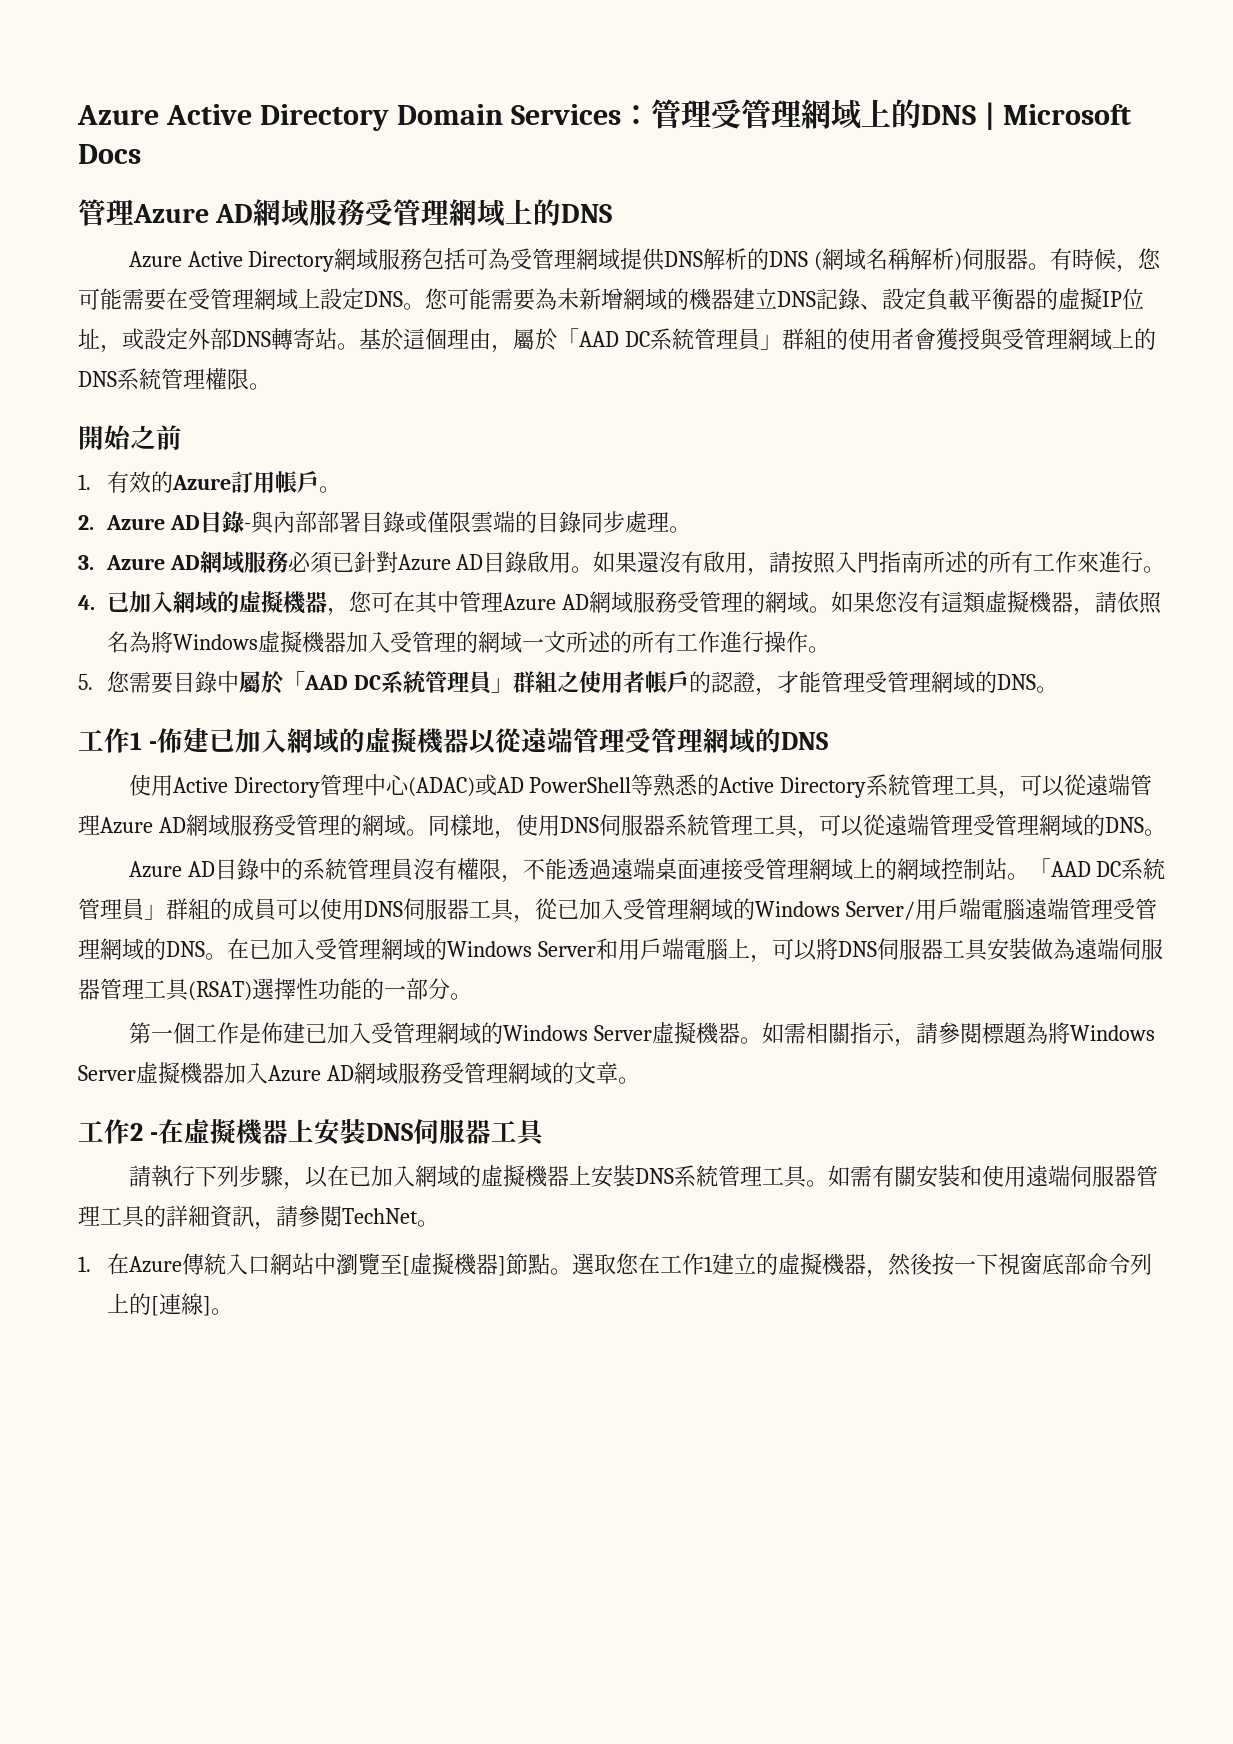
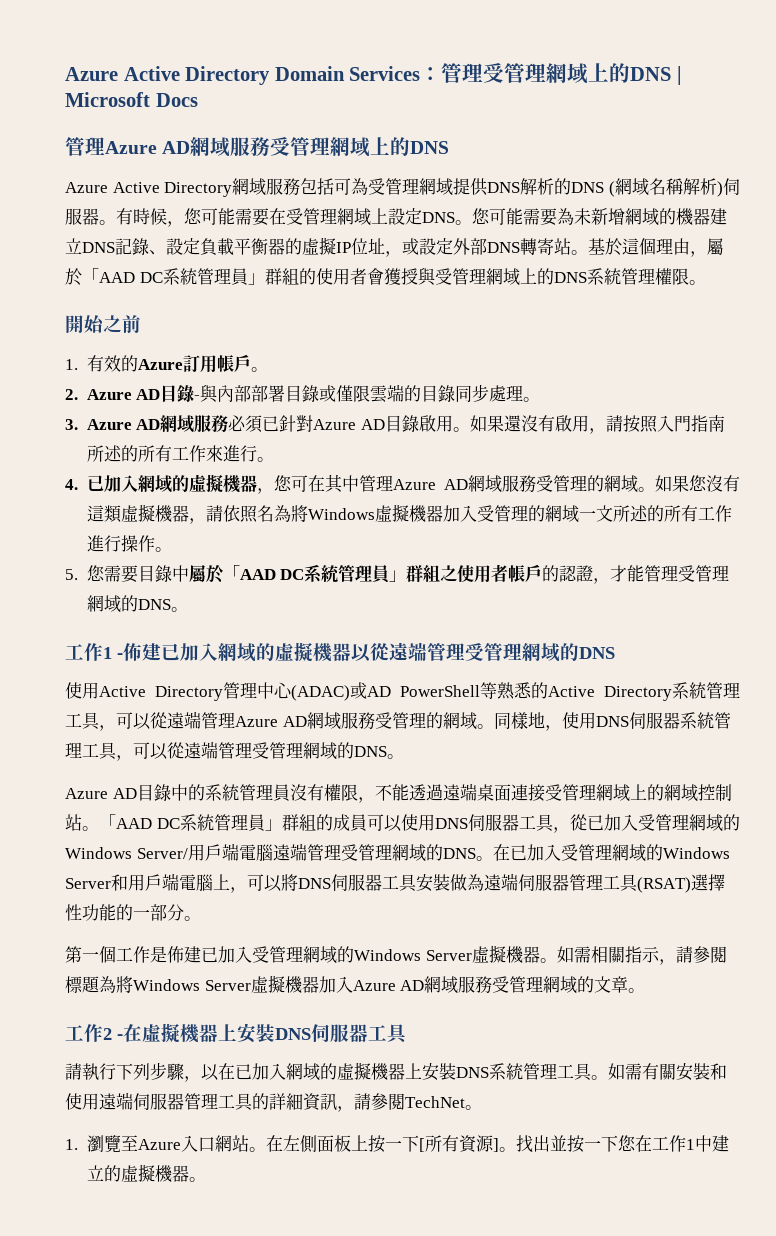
[106,1253,616,1276] 在Azure傳統入口網站中瀏覽至[虛擬機器]節點。選取 -> [86,1135,618,1153] 瀏覽至Azure入口網站。在左側面板上按一下[所有資源]。找出並按一下
(713, 1264) none -> [694,1135,712,1152] 中
[865,1253,1152,1278] [106,1293,211,1316] ，然後按一下視窗底部命令列上的[連線] -> (189, 1173) none

